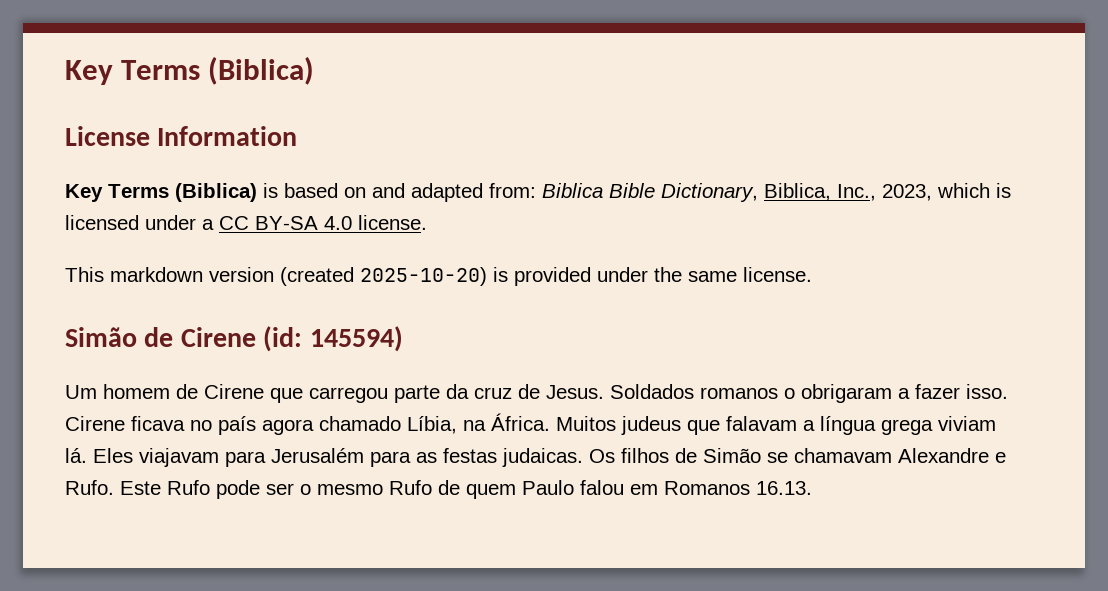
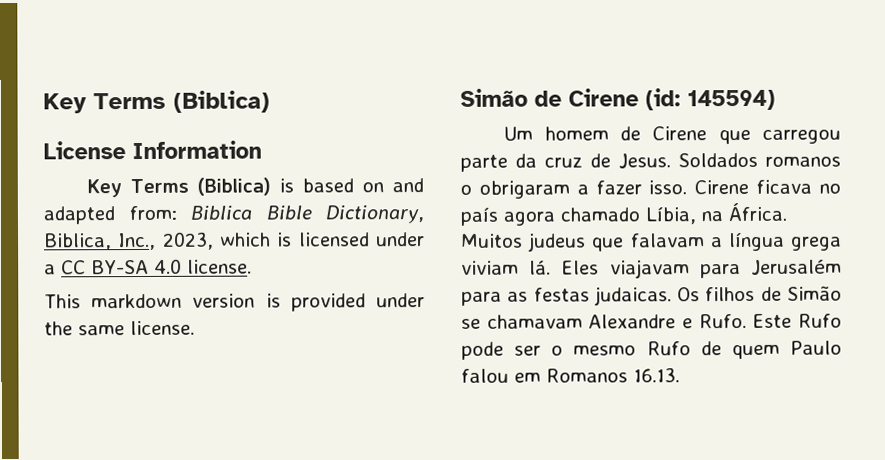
[280,267,487,286] (created 2025-10-20) -> (256, 300) none

